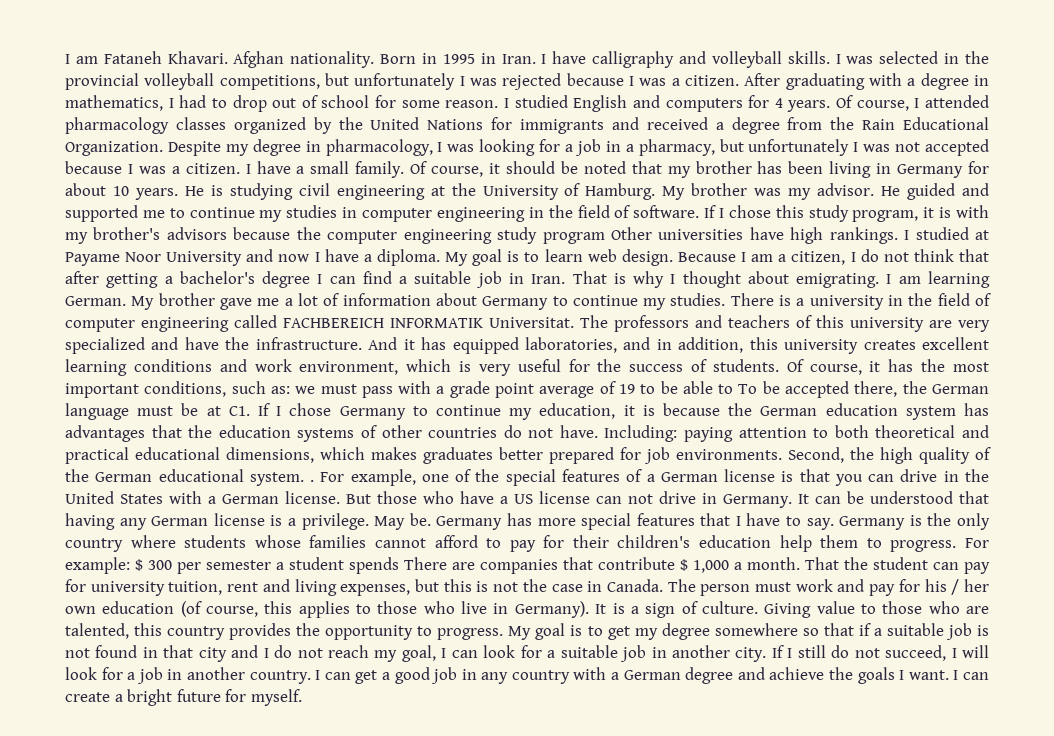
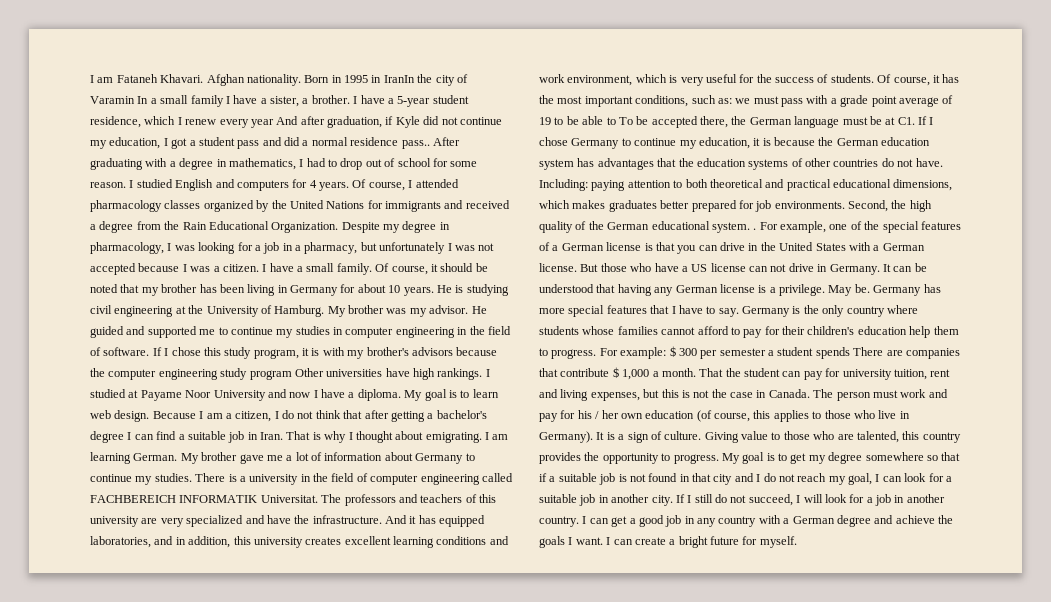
[501,51,990,68] [65,73,739,90] Iran. I have calligraphy and volleyball skills. I was selected in the provincial volleyball competitions, but unfortunately I was rejected because I was a citizen. -> [383,74,468,86] [90,95,469,107] [90,116,502,128] [90,137,430,149] IranIn the city of Varamin In a small family I have a sister, a brother. I have a 5-year student residence, which I renew every year And after graduation, if Kyle did not continue my education, I got a student pass and did a normal residence pass..

